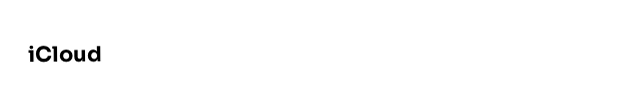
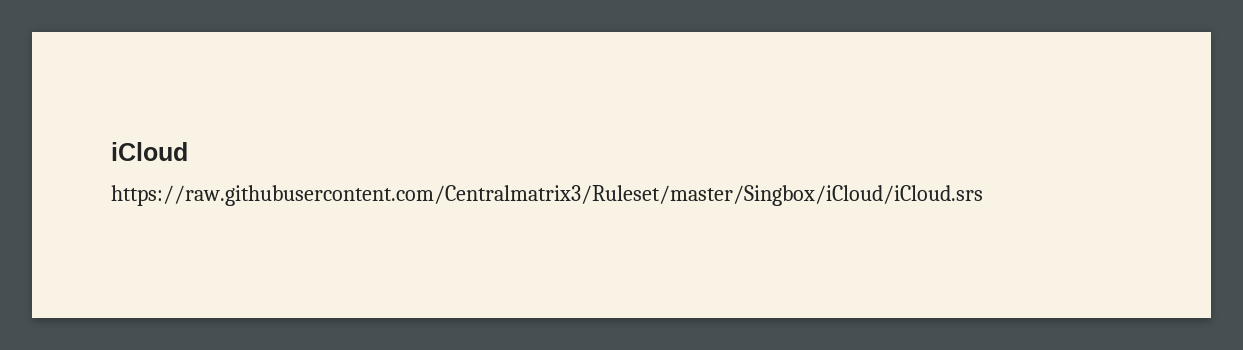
(103, 53) none -> [111,185,983,206] // https://raw.githubusercontent.com/Centralmatrix3/Ruleset/master/Singbox/iCloud/iCloud.srs

